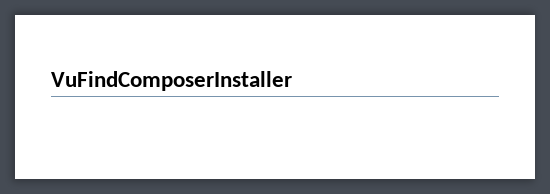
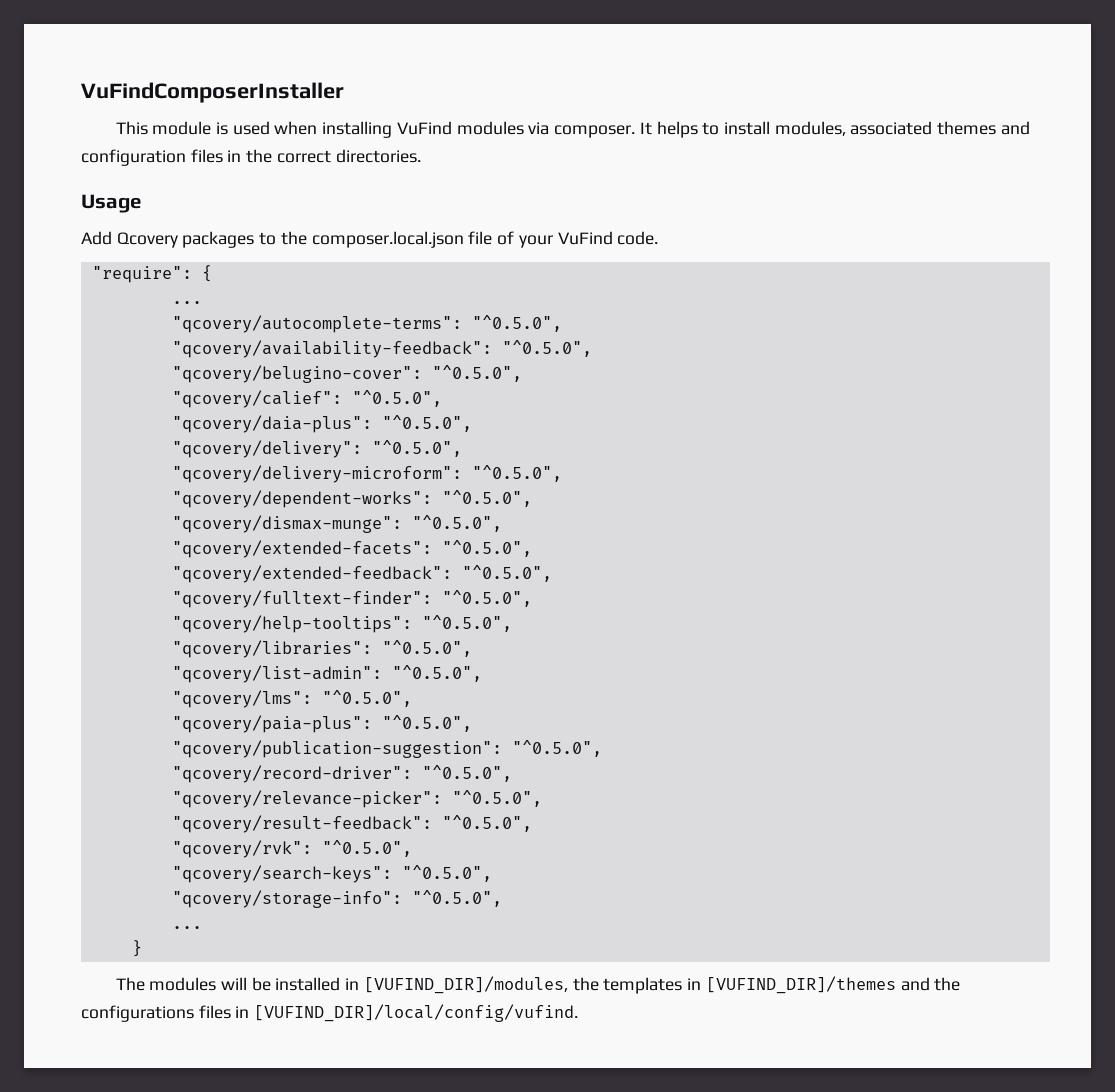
(292, 81) none -> [115,121,1030,138] [81,149,421,166] [81,194,141,213] [81,231,659,248] [91,265,212,283] [171,301,202,304] [171,315,562,333] [171,340,592,358] [171,365,522,383] [171,390,442,408] [171,415,472,433] [171,440,462,458] [171,465,562,483] [171,490,532,508] [171,515,502,533] [171,540,532,558] [171,565,552,583] [171,590,532,608] [171,615,512,633] [171,640,472,658] [171,665,482,683] [171,690,412,708] [171,715,472,733] [171,740,602,758] [171,765,512,783] [171,790,542,808] [171,815,532,833] [171,840,412,858] [171,865,492,883] [171,890,502,908] [171,926,202,929] [131,940,142,957] [115,976,961,994] [81,1004,579,1022] // This module is used when installing VuFind modules via composer. It helps to install modules, associated themes and configuration files in the correct directories. // Usage // Add Qcovery packages to the composer.local.json file of your VuFind code. // "require": { // ... // "qcovery/autocomplete-terms": "^0.5.0", // "qcovery/availability-feedback": "^0.5.0", // "qcovery/belugino-cover": "^0.5.0", // "qcovery/calief": "^0.5.0", // "qcovery/daia-plus": "^0.5.0", // "qcovery/delivery": "^0.5.0", // "qcovery/delivery-microform": "^0.5.0", // "qcovery/dependent-works": "^0.5.0", // "qcovery/dismax-munge": "^0.5.0", // "qcovery/extended-facets": "^0.5.0", // "qcovery/extended-feedback": "^0.5.0", // "qcovery/fulltext-finder": "^0.5.0", // "qcovery/help-tooltips": "^0.5.0", // "qcovery/libraries": "^0.5.0", // "qcovery/list-admin": "^0.5.0", // "qcovery/lms": "^0.5.0", // "qcovery/paia-plus": "^0.5.0", // "qcovery/publication-suggestion": "^0.5.0", // "qcovery/record-driver": "^0.5.0", // "qcovery/relevance-picker": "^0.5.0", // "qcovery/result-feedback": "^0.5.0", // "qcovery/rvk": "^0.5.0", // "qcovery/search-keys": "^0.5.0", // "qcovery/storage-info": "^0.5.0", // ... // } // The modules will be installed in [VUFIND_DIR]/modules, the templates in [VUFIND_DIR]/themes and the configurations files in [VUFIND_DIR]/local/config/vufind.

